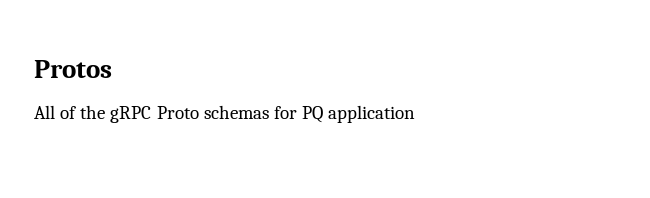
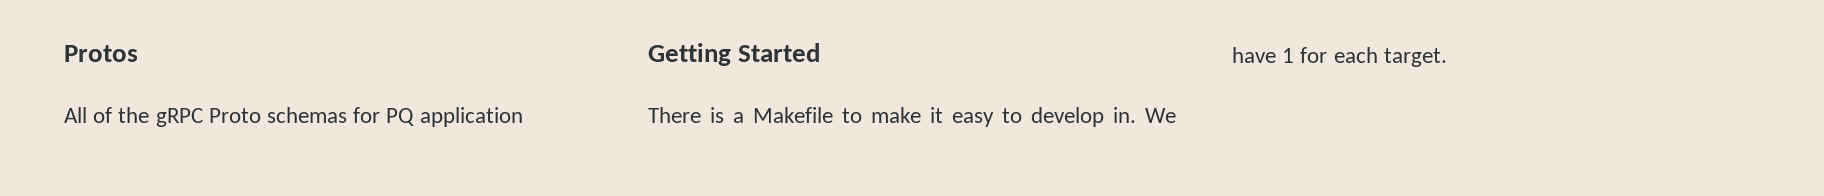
(416, 114) none -> [648,43,821,66] [648,107,1176,127] [1232,47,1447,67] // Getting Started // There is a Makefile to make it easy to develop in. We have 1 for each target.

